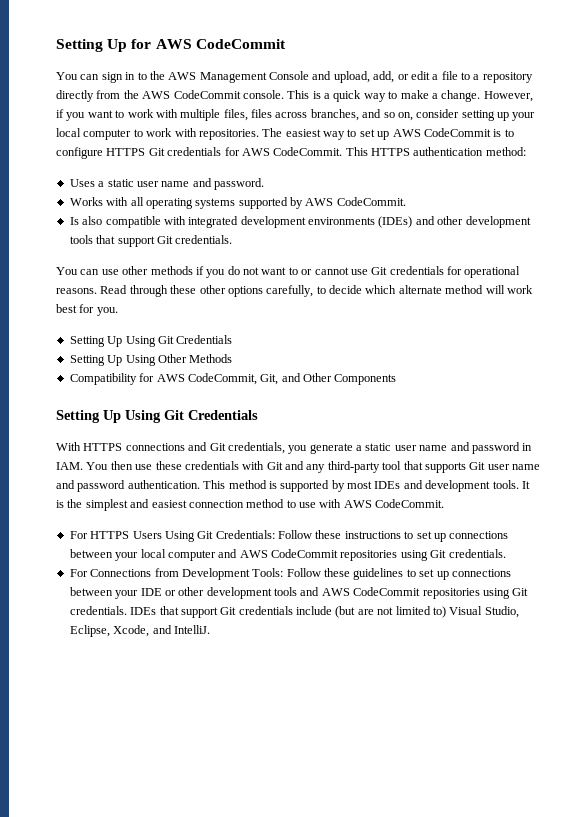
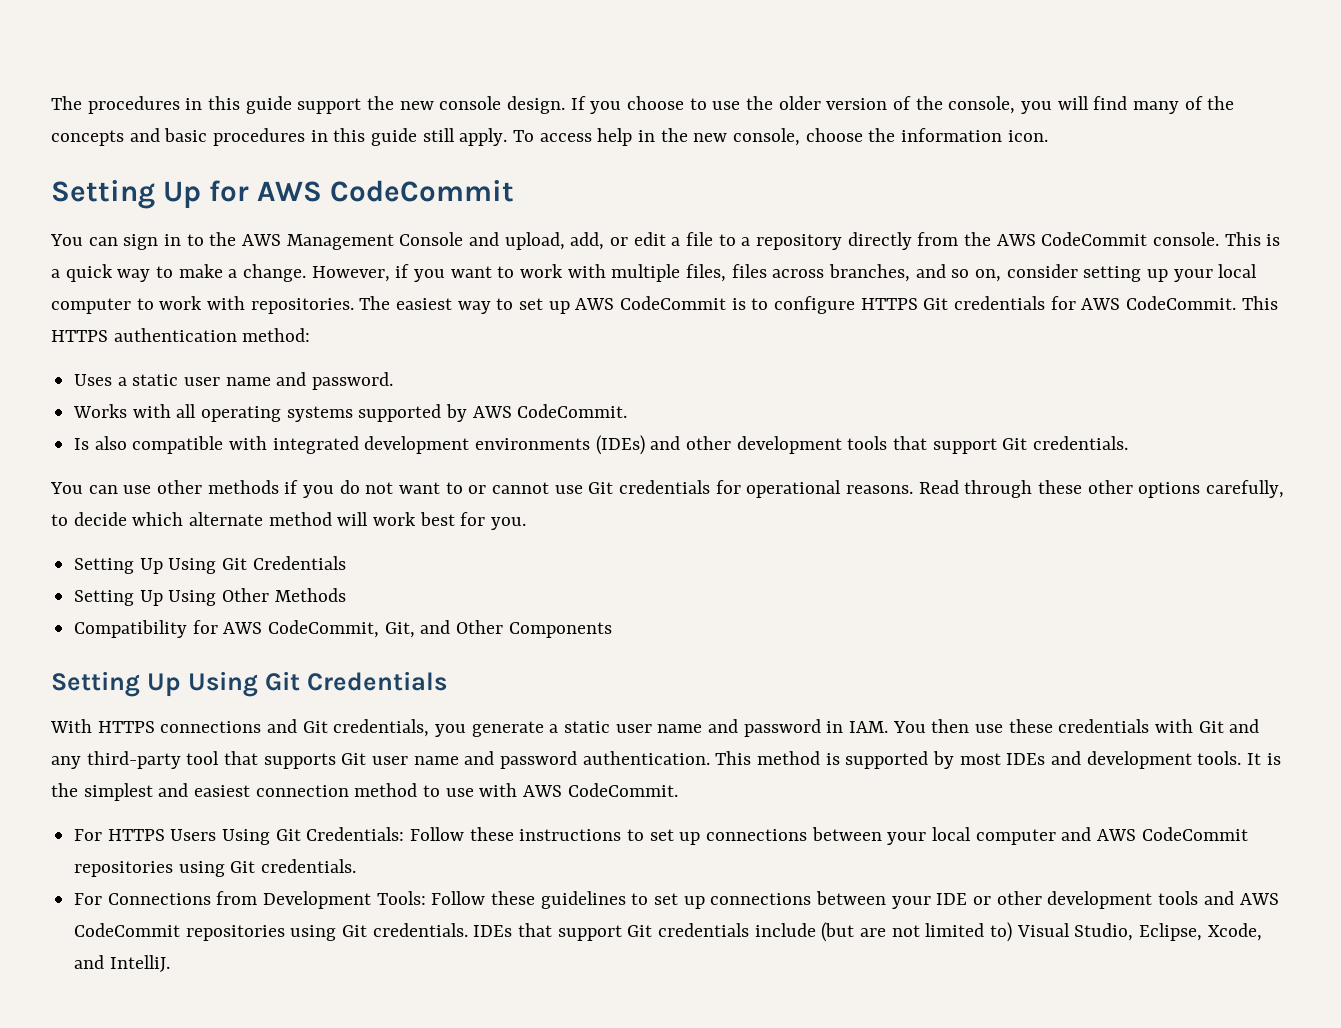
(56, 45) none -> [51,96,1235,114] [51,128,1048,146] The procedures in this guide support the new console design. If you choose to use the older version of the console, you will find many of the concepts and basic procedures in this guide still apply. To access help in the new console, choose the information icon. //

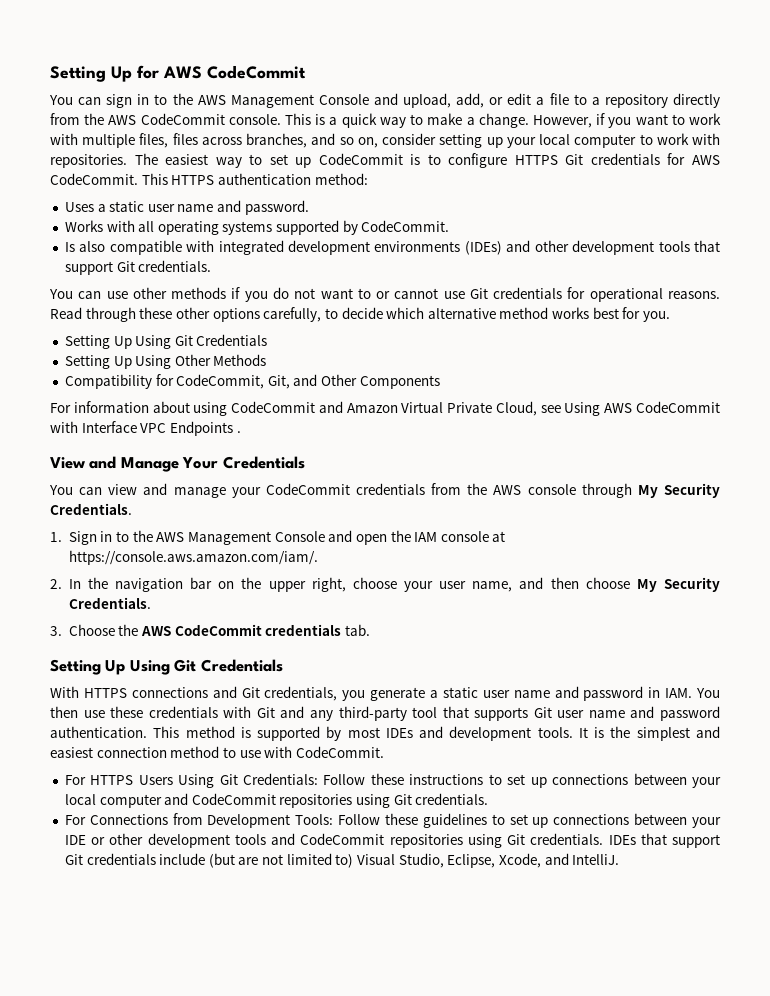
[51,96,1235,114] [51,128,1048,146] The procedures in this guide support the new console design. If you choose to use the older version of the console, you will find many of the concepts and basic procedures in this guide still apply. To access help in the new console, choose the information icon. // -> (50, 74) none
[575,298,615,310] AWS -> (312, 162) none
[472,406,512,418] AWS -> (358, 227) none
[189,512,417,526] alternate method will work -> [427,307,590,319] alternative method works
[223,622,263,634] AWS -> (174, 380) none
(612, 630) none -> [50,401,720,416] [50,421,241,436] [50,456,305,472] [49,483,720,498] [50,503,132,515] [50,530,506,545] [68,550,318,565] [50,577,720,592] [68,597,151,609] [50,624,370,636] // For information about using CodeCommit and Amazon Virtual Private Cloud, see Using AWS CodeCommit with Interface VPC Endpoints . // View and Manage Your Credentials // You can view and manage your CodeCommit credentials from the AWS console through My Security Credentials. // 1. Sign in to the AWS Management Console and open the IAM console at https://console.aws.amazon.com/iam/. // 2. In the navigation bar on the upper right, choose your user name, and then choose My Security Credentials. // 3. Choose the AWS CodeCommit credentials tab.
[523,785,563,797] AWS -> (293, 752) none
[1097,829,1137,841] AWS -> (189, 799) none
[1239,893,1279,905] AWS -> (296, 839) none

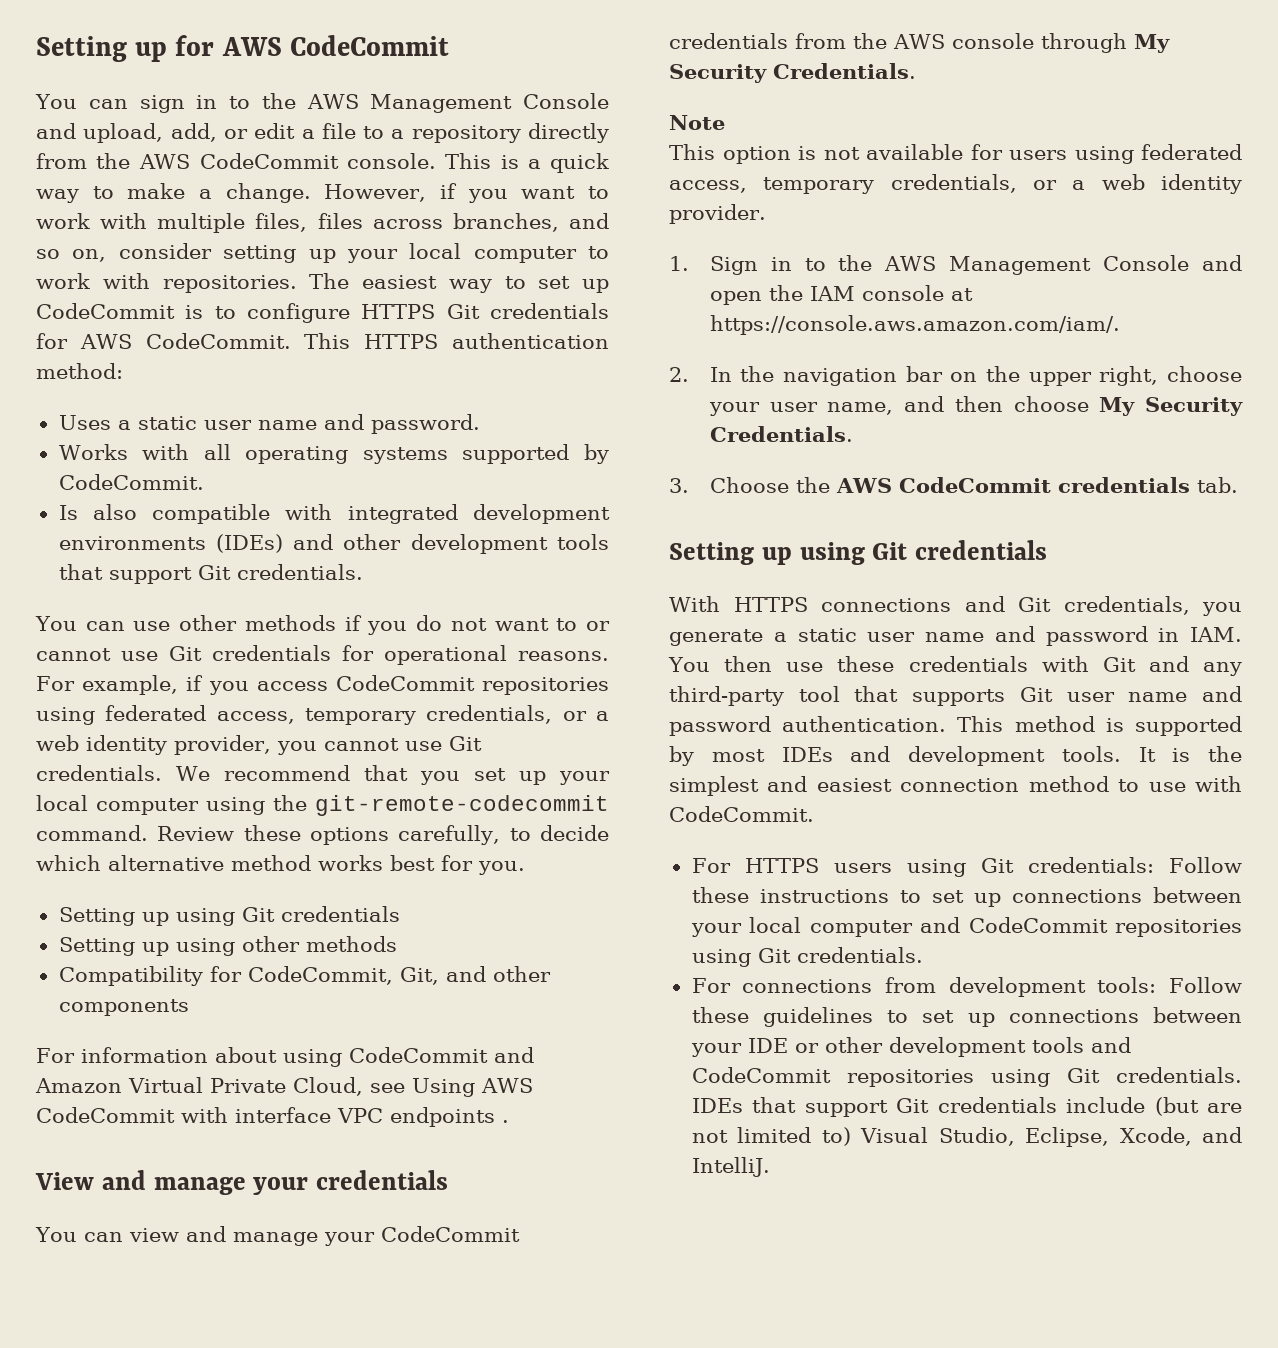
[50,66,132,82] Setting Up -> [36,36,168,62] Setting up
[50,307,210,322] Read through these other -> [36,675,609,695] [36,705,609,725] [36,735,482,755] [36,765,611,785] [36,795,609,816] [36,825,301,841] For example, if you access CodeCommit repositories using federated access, temporary credentials, or a web identity provider, you cannot use Git credentials. We recommend that you set up your local computer using the git-remote-codecommit command. Review these
[113,334,268,349] [64,354,267,369] Up Using Git Credentials // Setting Up Using Other Methods -> [141,906,400,926] [58,936,397,956] up using Git credentials // Setting up using other methods
[321,374,440,389] Other Components -> [492,966,551,982] [58,999,189,1016] other components
[81,421,233,436] Interface VPC Endpoints -> [235,1107,495,1127] interface VPC endpoints
[120,456,305,472] Manage Your Credentials -> [153,1170,449,1195] manage your credentials
(132, 509) none -> [669,115,725,130] [669,144,1242,164] [669,174,1242,194] [669,204,766,224] // Note // This option is not available for users using federated access, temporary credentials, or a web identity provider.
[105,659,283,675] Up Using Git Credentials -> [761,540,1048,565] up using Git credentials
[138,773,319,788] Users Using Git Credentials: -> [833,857,1154,877] users using Git credentials:
[89,813,334,828] Connections from Development Tools: -> [742,977,1157,997] connections from development tools:

